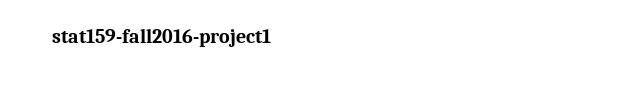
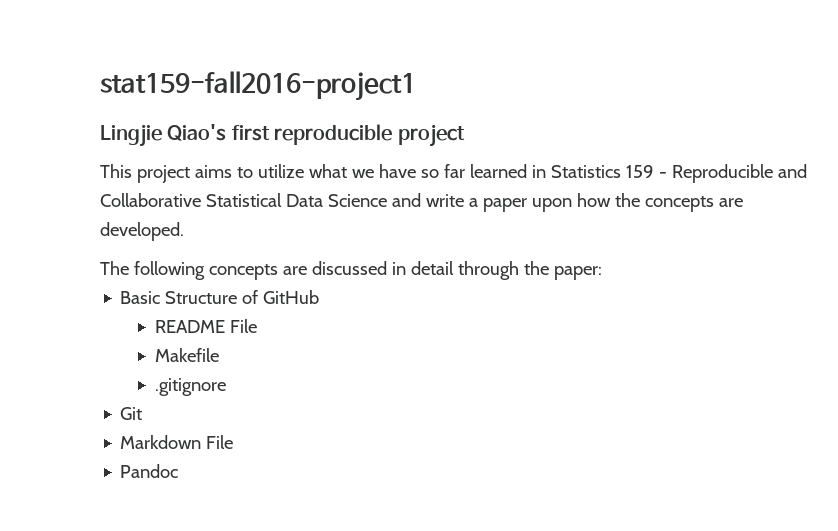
(271, 37) none -> [100,124,465,147] [100,164,807,183] [100,193,743,212] [100,222,184,241] [100,261,602,280] [120,290,320,304] [154,319,257,333] [154,348,219,362] [154,378,226,396] [120,407,143,420] [120,435,234,449] [120,464,179,478] // Lingjie Qiao's first reproducible project // This project aims to utilize what we have so far learned in Statistics 159 - Reproducible and Collaborative Statistical Data Science and write a paper upon how the concepts are developed. // The following concepts are discussed in detail through the paper: // Basic Structure of GitHub // README File // Makefile // .gitignore // Git // Markdown File // Pandoc

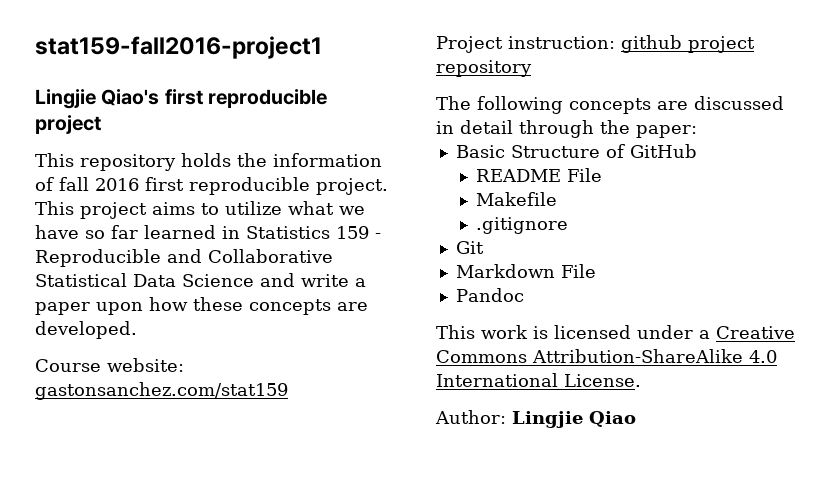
(132, 171) none -> [80,153,382,171] [35,177,388,195] [35,201,74,215] repository holds the information of fall 2016 first reproducible project. This
[614,193,640,207] the -> [193,297,243,311] these
(184, 231) none -> [35,358,184,372] [35,382,288,400] [436,35,755,53] [436,60,532,77] // Course website: gastonsanchez.com/stat159 // Project instruction: github project repository
(179, 471) none -> [436,325,795,339] [436,349,777,363] [436,373,641,387] [435,410,636,428] // This work is licensed under a Creative Commons Attribution-ShareAlike 4.0 International License. // Author: Lingjie Qiao

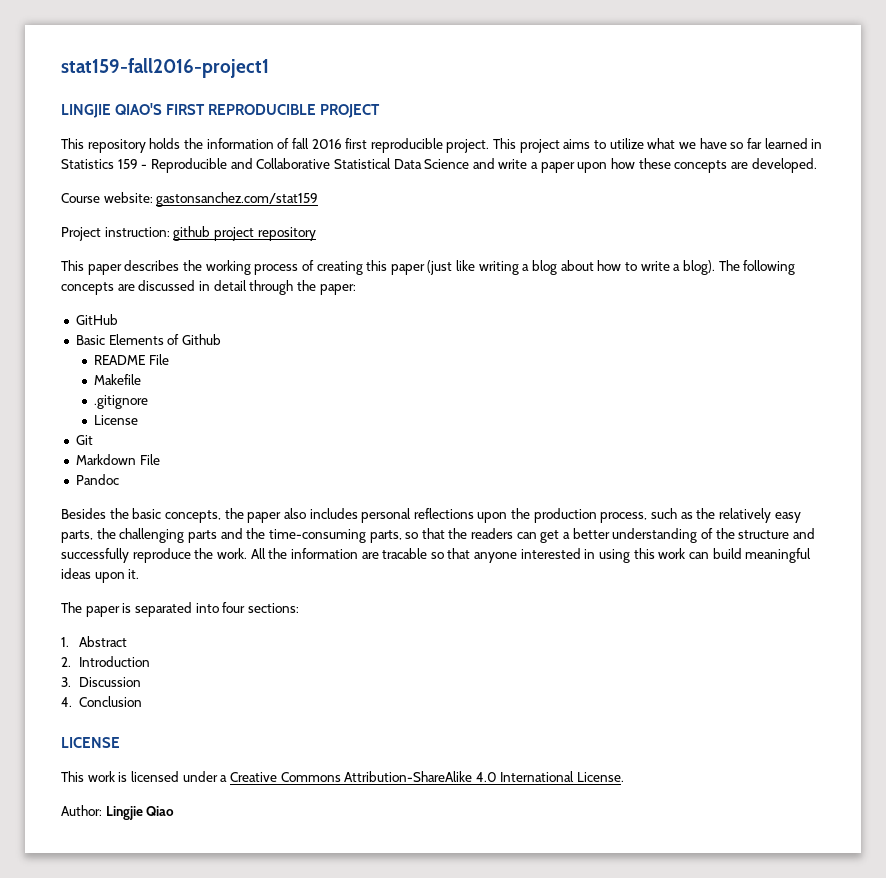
[35,89,328,109] [35,115,101,134] Lingjie Qiao's first reproducible project -> [61,103,381,118] LINGJIE QIAO'S FIRST REPRODUCIBLE PROJECT
(532, 68) none -> [61,260,715,275] This paper describes the working process of creating this paper (just like writing a blog about how to write a blog).
(697, 131) none -> [75,314,118,325] // GitHub
[510,144,697,158] Structure of GitHub -> [108,334,221,345] Elements of Github
(569, 225) none -> [94,415,139,425] // License
(524, 295) none -> [61,508,801,523] [61,528,815,543] [61,548,812,563] [61,568,140,583] [61,602,299,617] [61,636,128,647] [61,656,151,667] [61,677,142,687] [61,696,143,707] [61,737,120,748] // Besides the basic concepts, the paper also includes personal reflections upon the production process, such as the relatively easy parts, the challenging parts and the time-consuming parts, so that the readers can get a better understanding of the structure and successfully reproduce the work. All the information are tracable so that anyone interested in using this work can build meaningful ideas upon it. // The paper is separated into four sections: // 1. Abstract // 2. Introduction // 3. Discussion // 4. Conclusion // LICENSE

